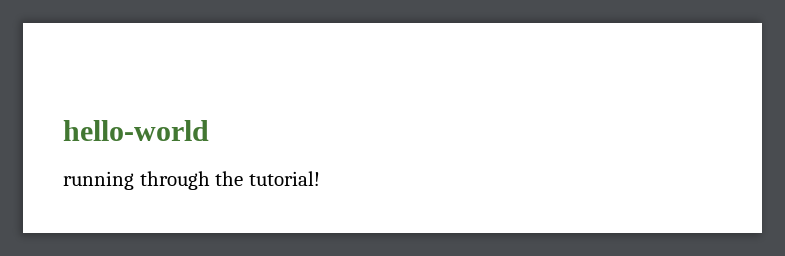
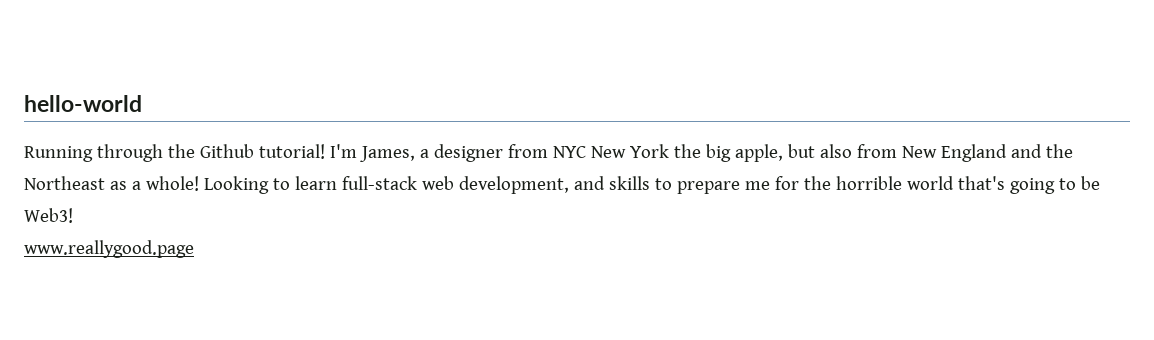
[63,171,134,190] running -> [24,146,93,162] Running
[248,171,320,186] tutorial! -> [199,144,1073,162] [24,176,1100,194] [24,208,73,223] [24,240,194,258] Github tutorial! I'm James, a designer from NYC New York the big apple, but also from New England and the Northeast as a whole! Looking to learn full-stack web development, and skills to prepare me for the horrible world that's going to be Web3! // www.reallygood.page

